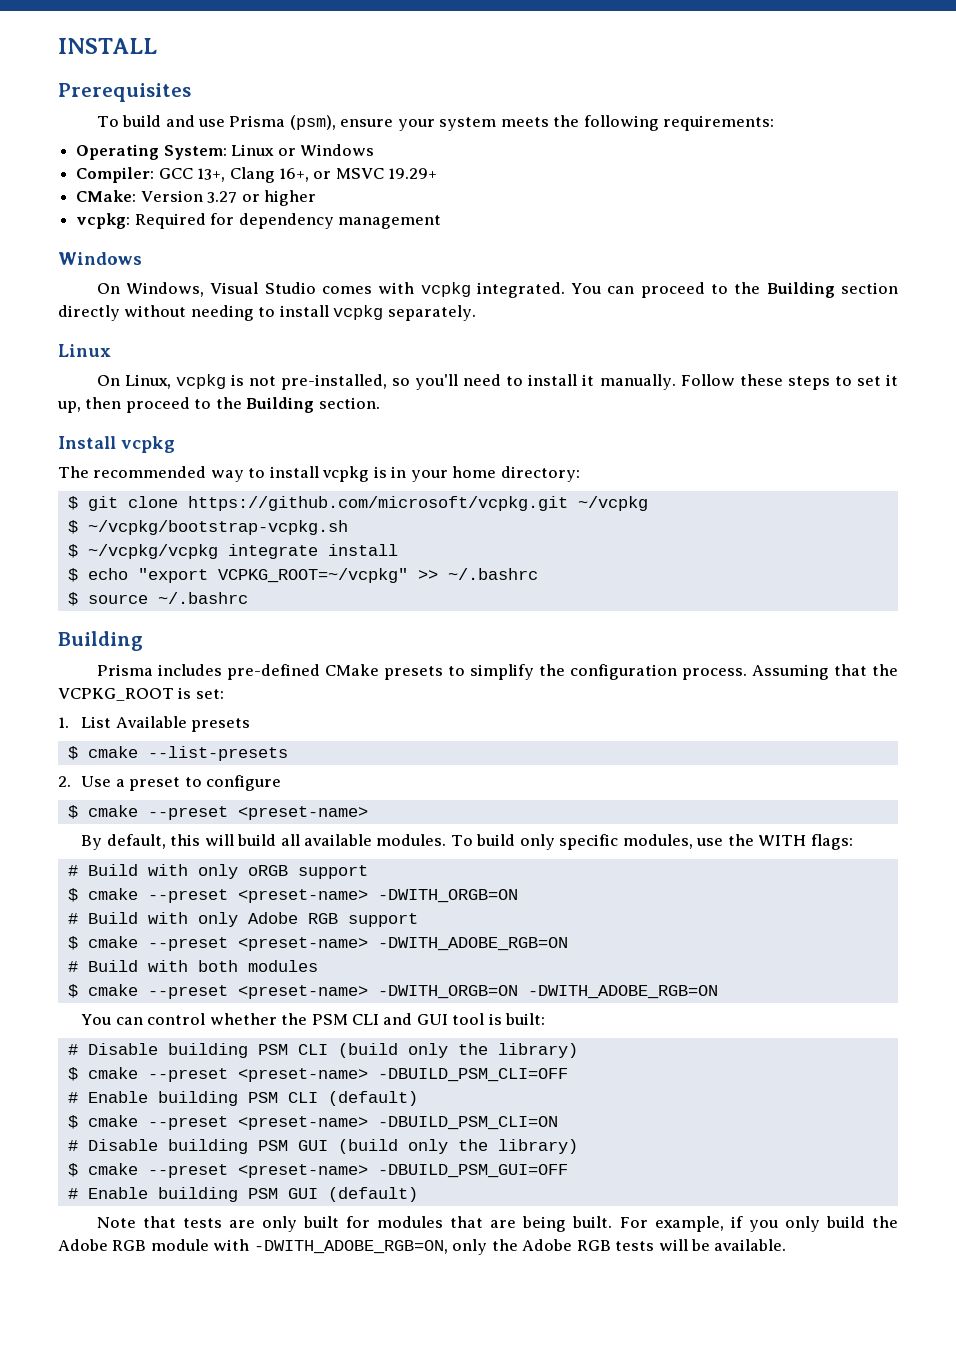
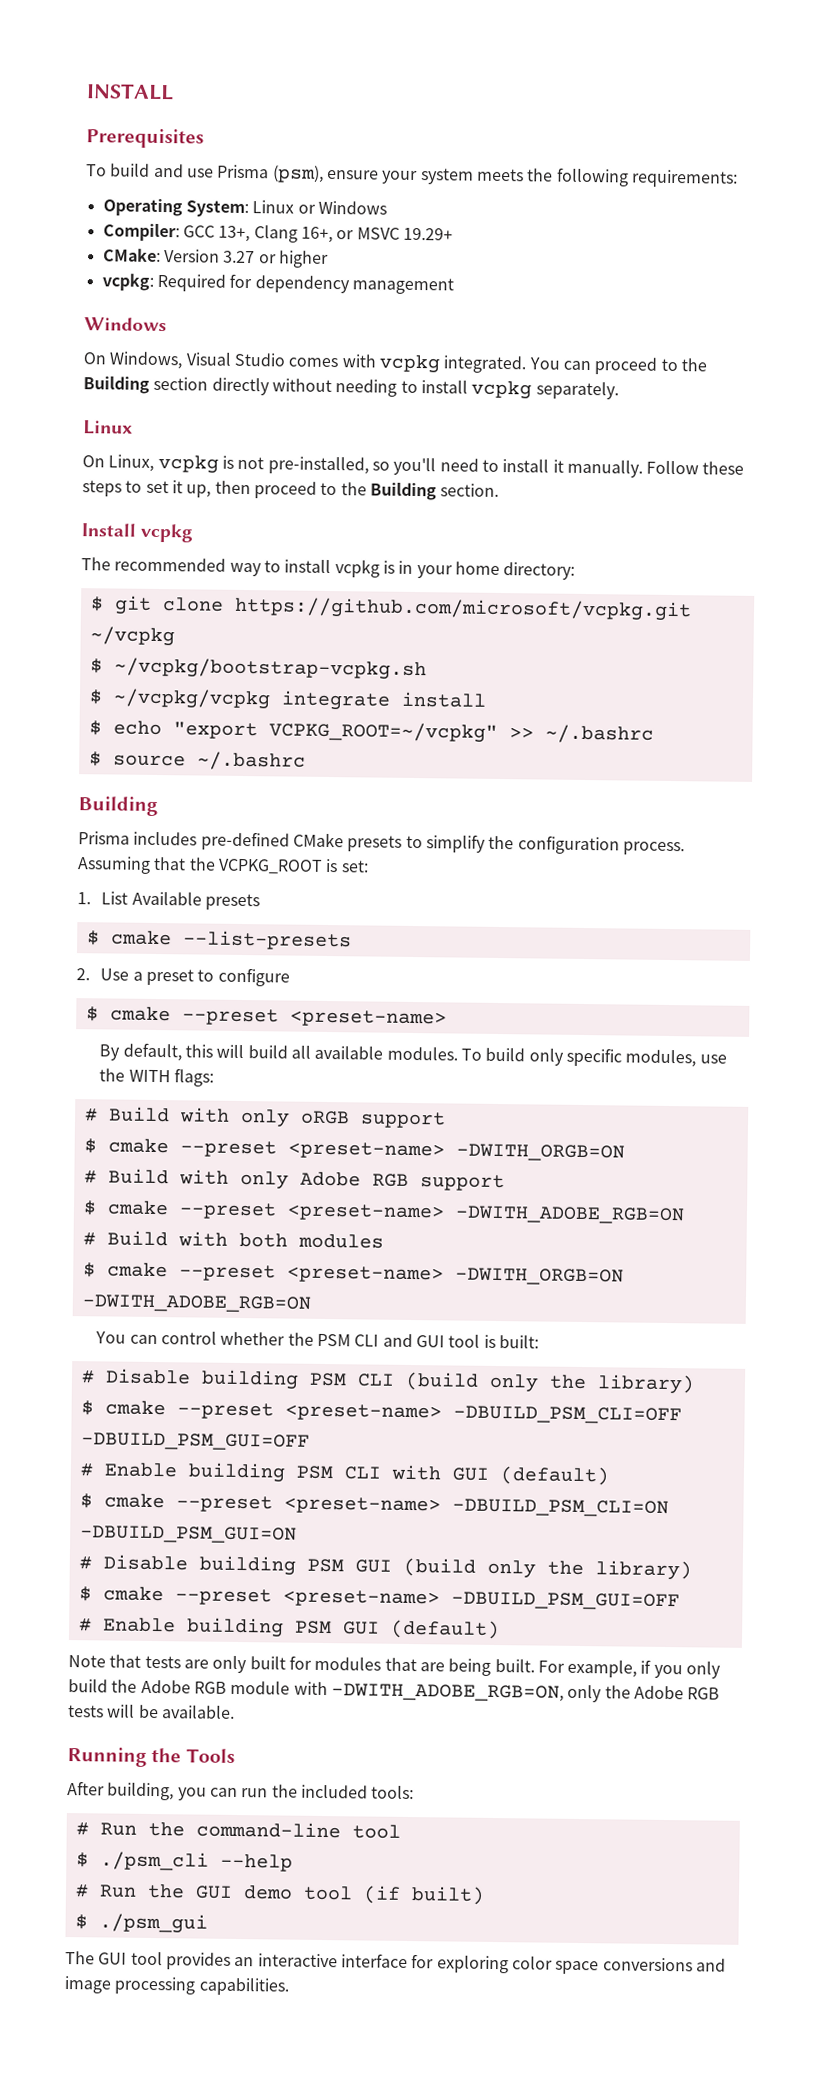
(568, 1075) none -> [80,1432,310,1451] -DBUILD_PSM_GUI=OFF
(318, 1097) none -> [390,1464,489,1481] with GUI
(558, 1123) none -> [79,1525,297,1544] -DBUILD_PSM_GUI=ON
(787, 1245) none -> [67,1747,235,1767] [67,1781,415,1801] [75,1821,401,1839] [75,1851,293,1872] [74,1883,485,1905] [74,1913,208,1934] [65,1951,726,1975] [64,1976,289,1996] // Running the Tools // After building, you can run the included tools: // # Run the command-line tool // $ ./psm_cli --help // # Run the GUI demo tool (if built) // $ ./psm_gui // The GUI tool provides an interactive interface for exploring color space conversions and image processing capabilities.

